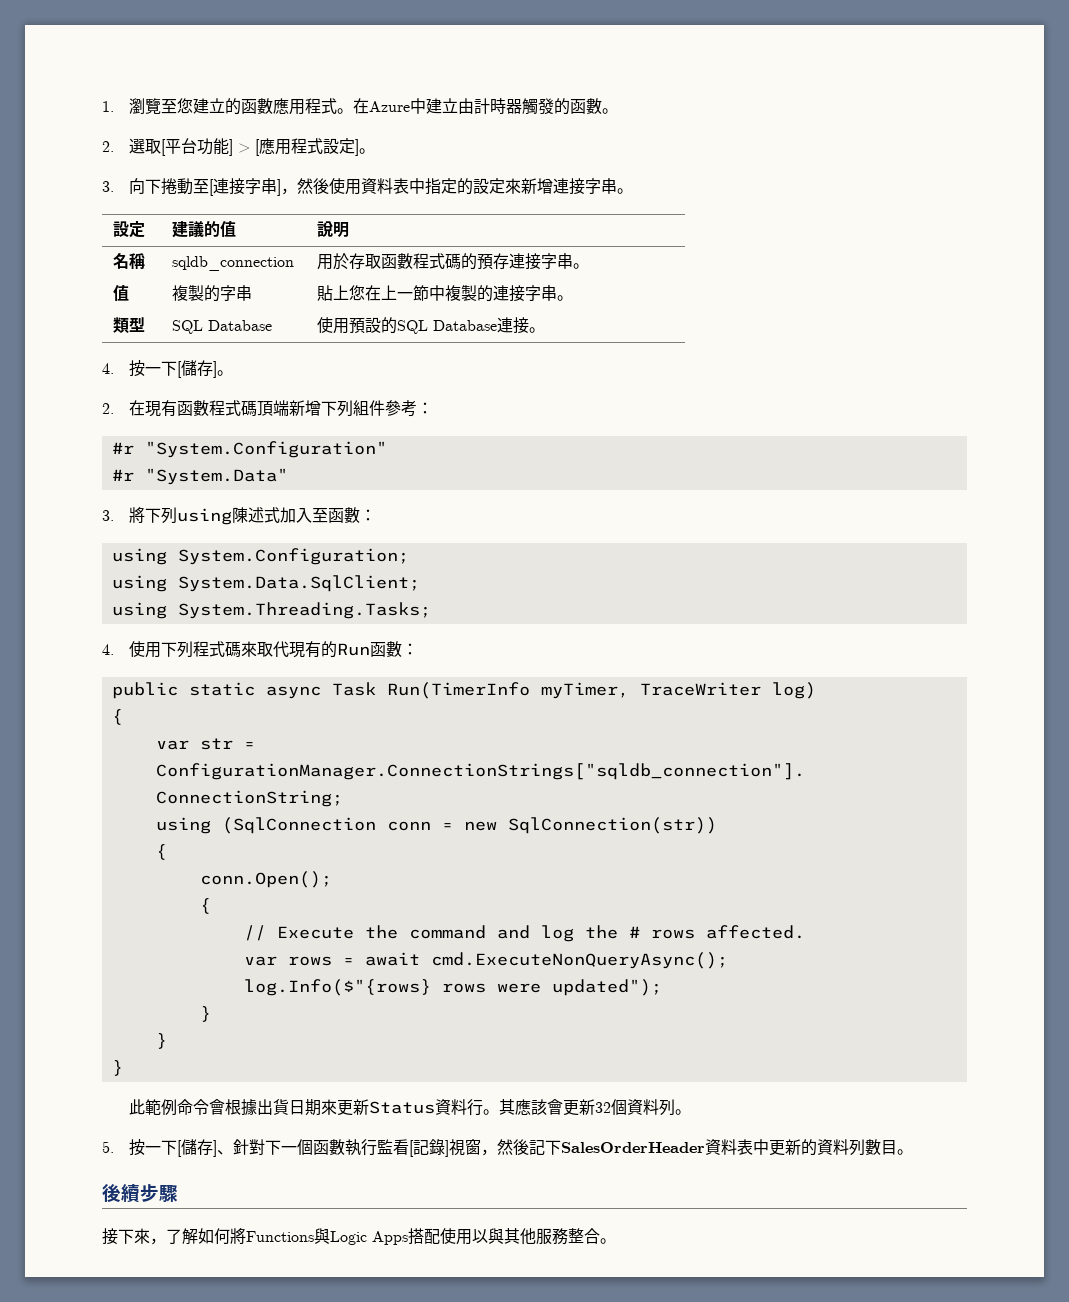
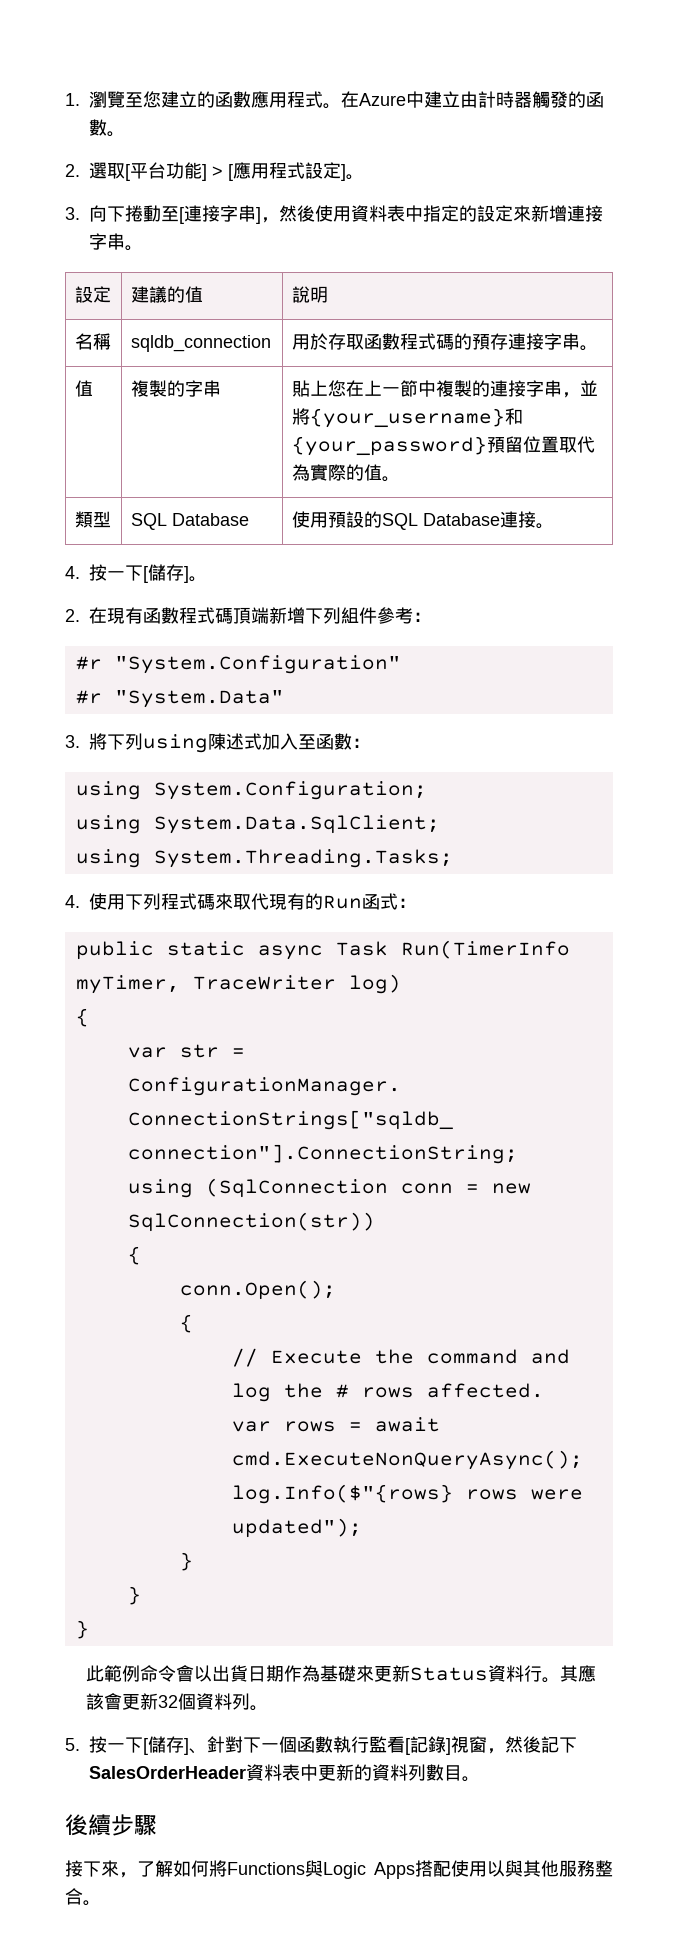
(557, 293) none -> [562,380,599,398] [292,408,524,428] [292,436,596,456] [292,464,383,481] ，並將{your_username}和{your_password}預留位置取代為實際的值
[385,641,402,657] 數 -> [380,893,398,910] 式
[224,1099,257,1116] 根據 -> [194,1665,213,1682] 以
(321, 1107) none -> [284,1665,357,1682] 作為基礎

